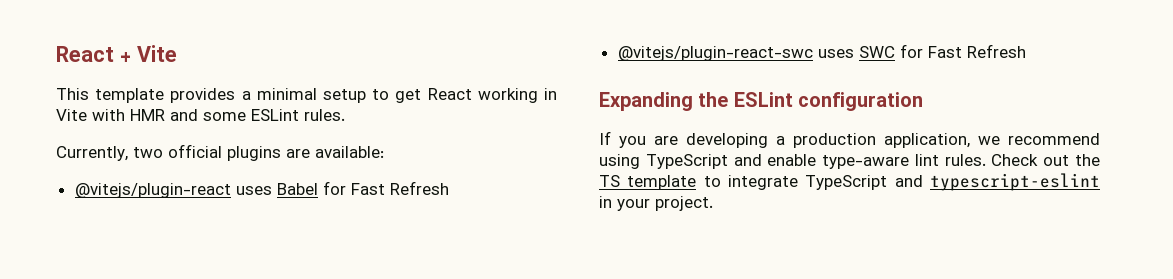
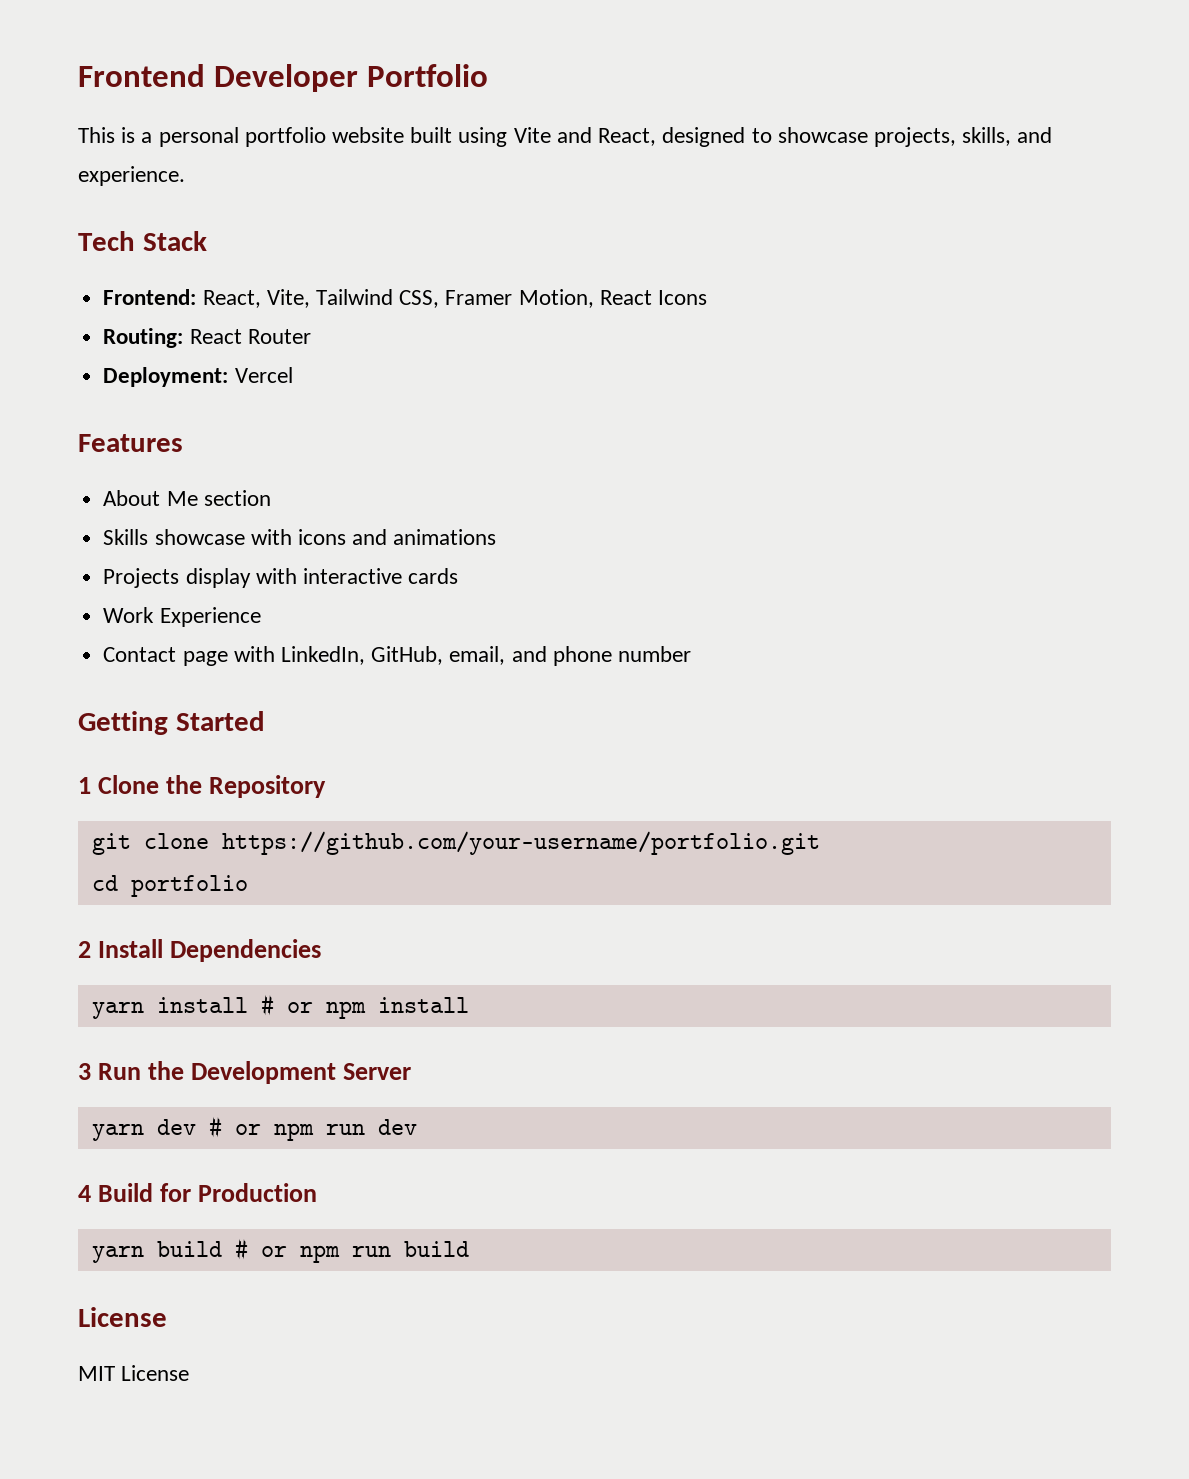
[56,45,177,62] [56,88,557,103] [56,109,345,121] [56,144,384,161] [74,181,449,198] [617,44,1026,61] [599,92,924,111] [599,131,1100,148] [599,154,1100,169] [599,173,1100,191] [599,196,713,211] React + Vite // This template provides a minimal setup to get React working in Vite with HMR and some ESLint rules. // Currently, two official plugins are available: // @vitejs/plugin-react uses Babel for Fast Refresh // @vitejs/plugin-react-swc uses SWC for Fast Refresh // Expanding the ESLint configuration // If you are developing a production application, we recommend using TypeScript and enable type-aware lint rules. Check out the TS template to integrate TypeScript and typescript-eslint in your project. -> [78,64,488,92] [78,127,1053,147] [78,166,185,186] [78,231,207,251] [103,289,707,308] [103,328,311,348] [103,367,293,387] [78,434,183,452] [103,490,271,506] [103,529,497,545] [103,568,459,588] [103,607,261,627] [103,646,691,666] [78,711,265,735] [78,775,327,798] [91,831,820,855] [91,875,248,897] [78,939,322,962] [91,994,469,1019] [78,1061,412,1084] [91,1116,417,1141] [78,1183,318,1202] [91,1238,469,1263] [78,1307,167,1327] [78,1365,190,1381] Frontend Developer Portfolio // This is a personal portfolio website built using Vite and React, designed to showcase projects, skills, and experience. // Tech Stack // Frontend: React, Vite, Tailwind CSS, Framer Motion, React Icons // Routing: React Router // Deployment: Vercel // Features // About Me section // Skills showcase with icons and animations // Projects display with interactive cards // Work Experience // Contact page with LinkedIn, GitHub, email, and phone number // Getting Started // 1 Clone the Repository // git clone https://github.com/your-username/portfolio.git // cd portfolio // 2 Install Dependencies // yarn install # or npm install // 3 Run the Development Server // yarn dev # or npm run dev // 4 Build for Production // yarn build # or npm run build // License // MIT License

